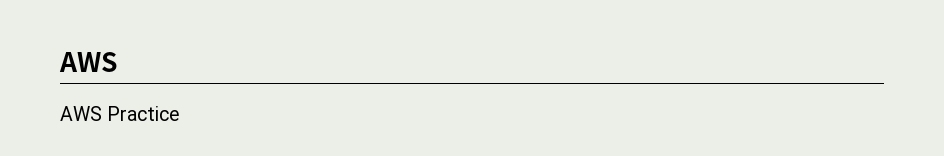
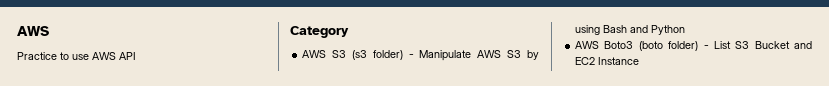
[60,106,180,121] AWS Practice -> [17,52,136,60] [290,26,349,38] [302,50,539,61] [575,25,686,35] [575,41,812,51] [575,57,640,65] Practice to use AWS API // Category // AWS S3 (s3 folder) - Manipulate AWS S3 by using Bash and Python // AWS Boto3 (boto folder) - List S3 Bucket and EC2 Instance

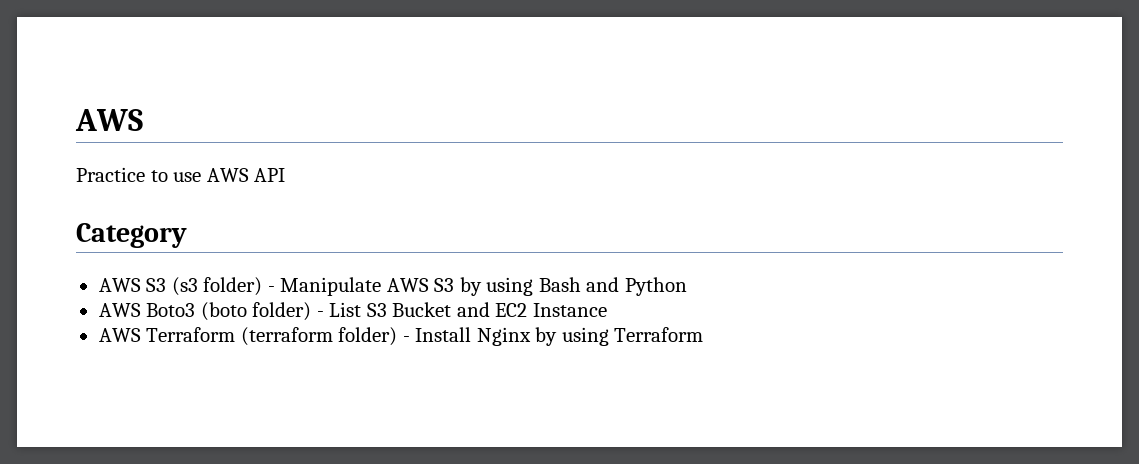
(640, 61) none -> [98,327,704,346] // AWS Terraform (terraform folder) - Install Nginx by using Terraform

